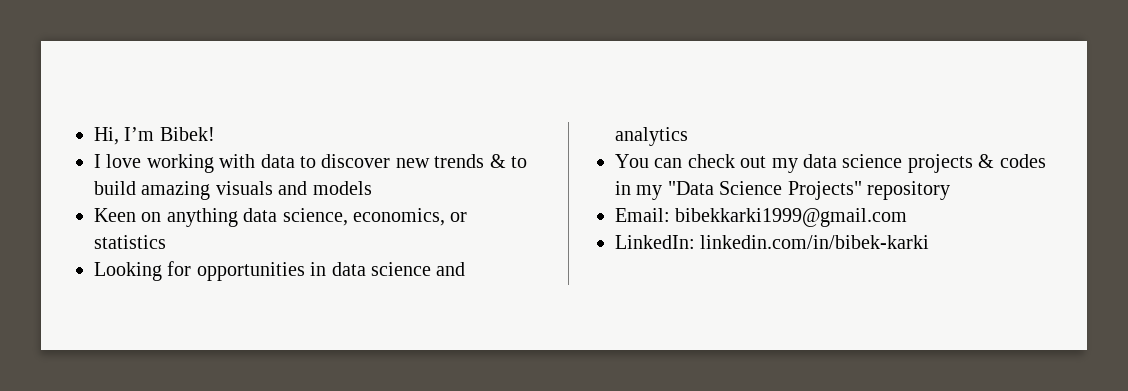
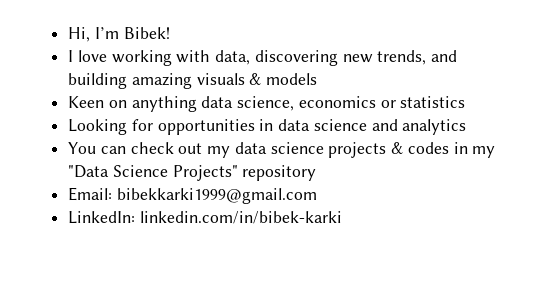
[260,154,527,168] [94,181,136,195] data to discover new trends & to build -> [215,50,458,66] [68,73,128,89] data, discovering new trends, and building
[278,181,308,195] and -> [249,73,262,85] &
[353,208,445,226] economics, -> [298,96,376,108] economics

